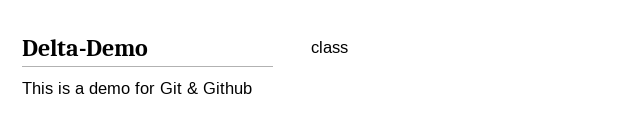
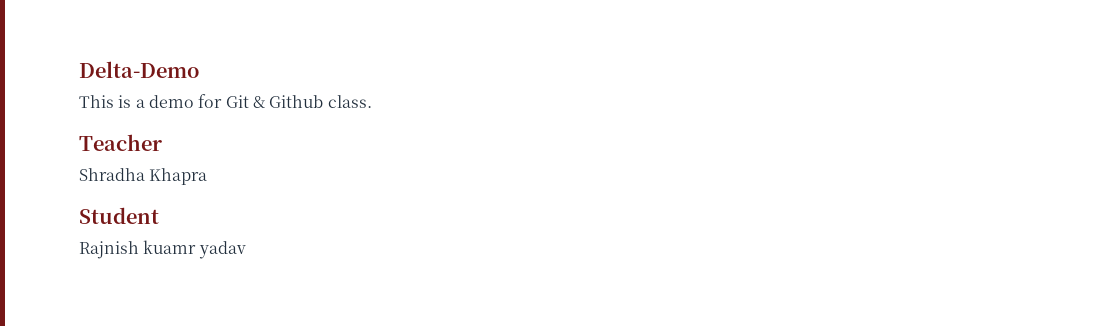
[311,41,348,53] class -> [327,95,372,108] [79,134,162,151] [79,168,208,185] [79,207,159,224] [79,240,246,259] class. // Teacher // Shradha Khapra // Student // Rajnish kuamr yadav

